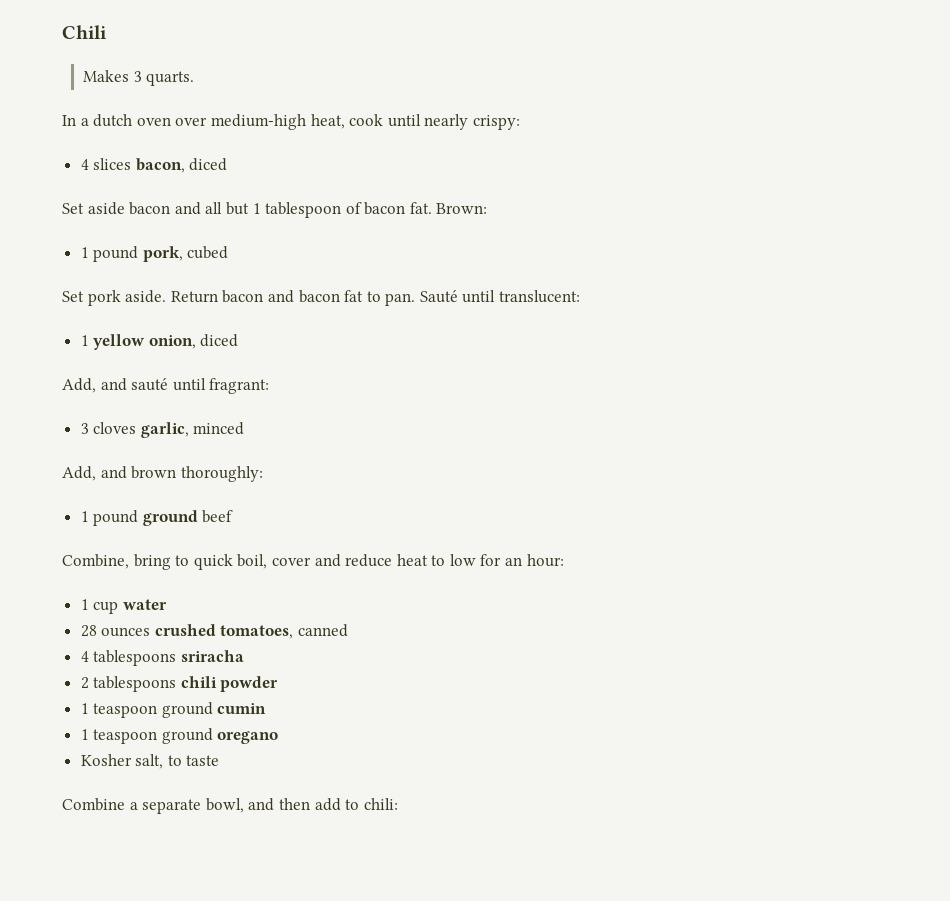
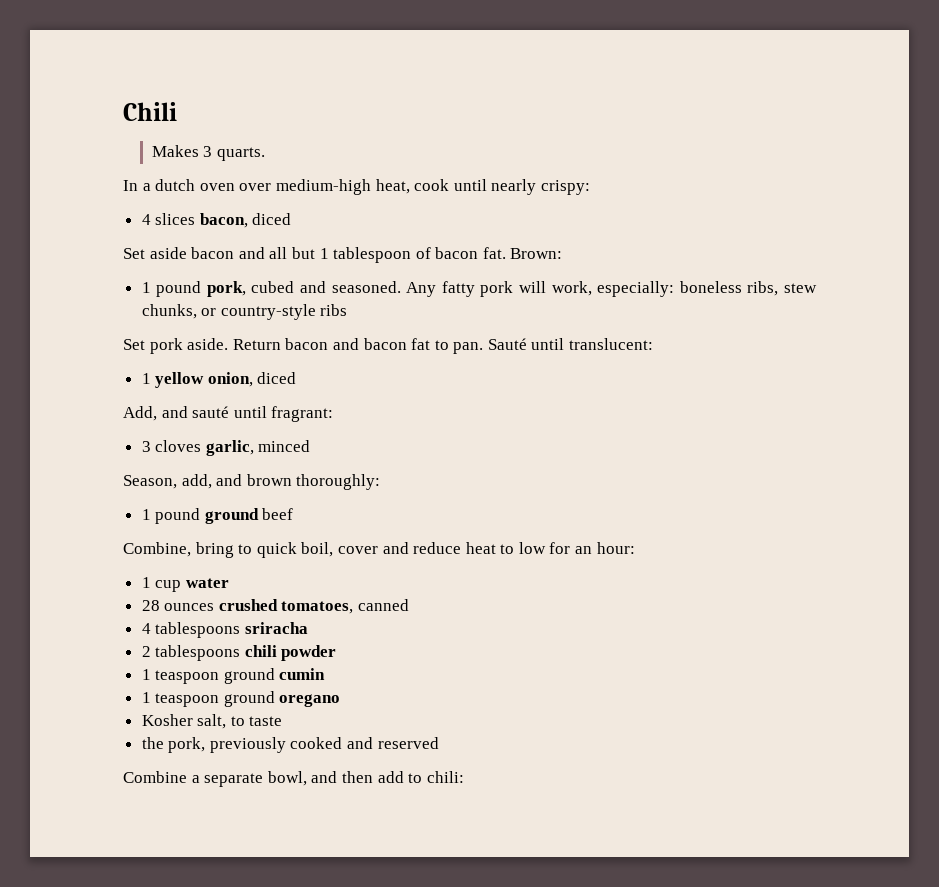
(229, 252) none -> [300,281,818,297] [141,304,348,320] and seasoned. Any fatty pork will work, especially: boneless ribs, stew chunks, or country-style ribs
[62,466,96,481] Add, -> [123,474,212,489] Season, add,
(220, 760) none -> [141,737,439,753] // the pork, previously cooked and reserved

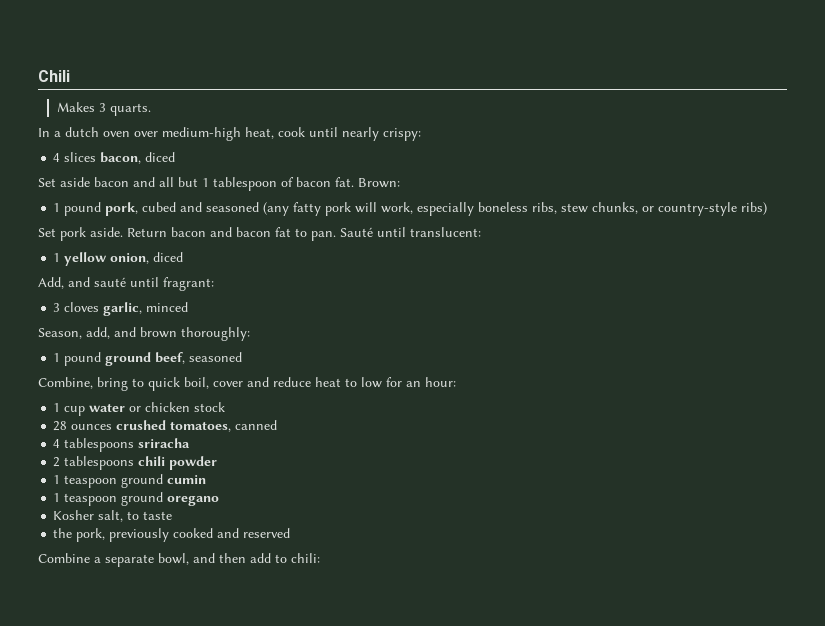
[331,281,437,297] seasoned. Any -> [206,202,290,216] seasoned (any
[597,281,675,297] especially: -> [417,202,475,216] especially
[320,304,348,316] ribs -> [741,202,768,215] ribs)
[262,508,294,520] beef -> [155,352,243,364] beef, seasoned
(229, 583) none -> [129,402,226,412] or chicken stock

